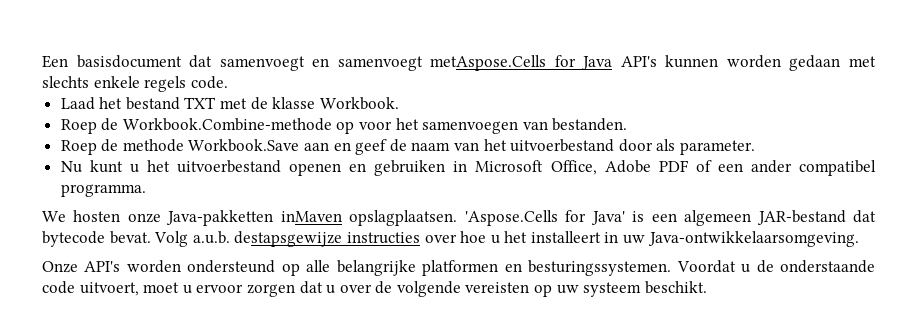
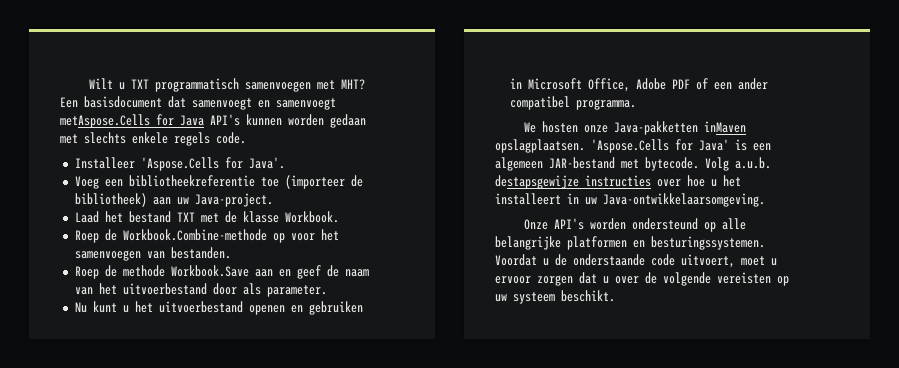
(42, 61) none -> [88,78,365,92] Wilt u TXT programmatisch samenvoegen met MHT?
(228, 82) none -> [74,157,285,171] [74,175,363,189] [74,193,273,207] // Installeer 'Aspose.Cells for Java'. // Voeg een bibliotheekreferentie toe (importeer de bibliotheek) aan uw Java-project.
[852,210,876,223] [42,231,151,247] dat bytecode bevat. -> [621,157,699,171] met bytecode.

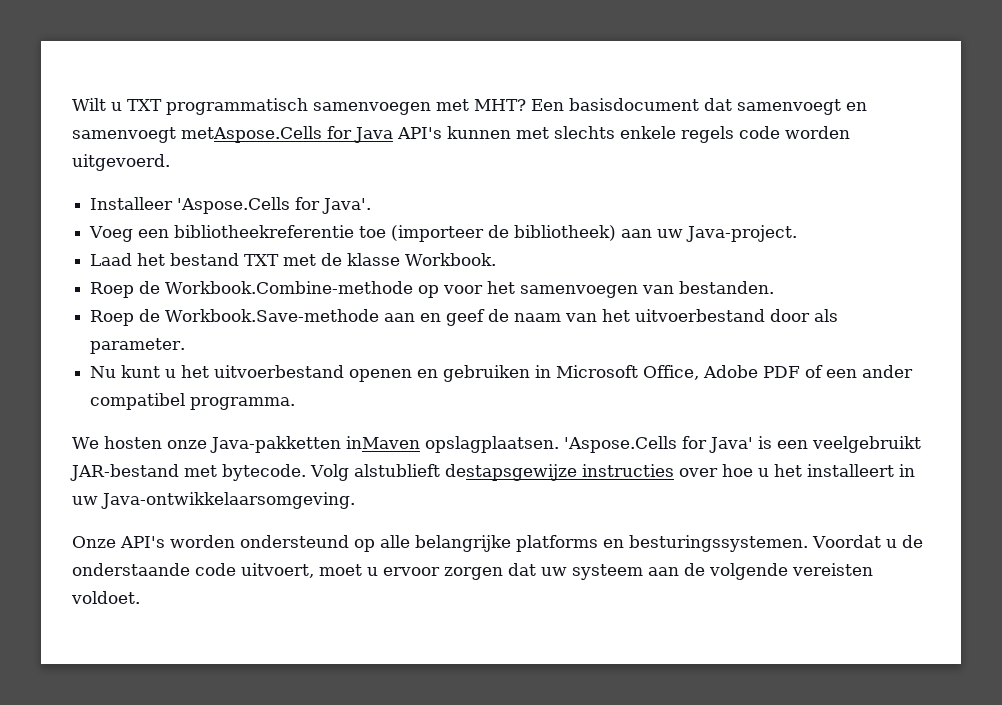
[288,114,366,128] worden gedaan -> (511, 132) none
[216,132,246,144] code. -> [739,126,850,139] [72,154,170,171] code worden uitgevoerd.
[122,265,249,277] methode Workbook.Save -> [165,309,380,322] Workbook.Save-methode
[495,157,543,171] algemeen -> [811,436,921,453] veelgebruikt
[735,157,771,169] a.u.b. -> [353,464,440,477] alstublieft
[567,236,627,250] platformen -> [516,535,598,552] platforms
[603,272,789,286] [495,290,615,304] u over de volgende vereisten op uw systeem beschikt. -> [541,563,873,580] [71,591,140,604] uw systeem aan de volgende vereisten voldoet.

